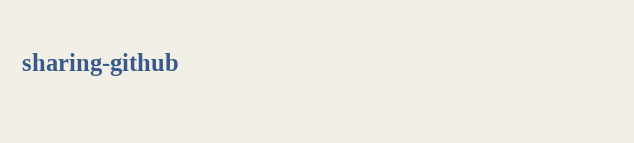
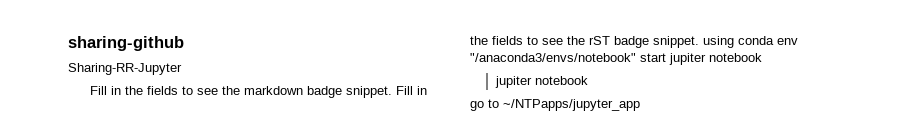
(179, 64) none -> [68,63,182,75] [90,86,428,98] [470,36,798,48] [470,53,762,65] [494,76,588,88] [470,99,640,111] // Sharing-RR-Jupyter // Fill in the fields to see the markdown badge snippet. Fill in the fields to see the rST badge snippet. using conda env "/anaconda3/envs/notebook" start jupiter notebook // jupiter notebook // go to ~/NTPapps/jupyter_app

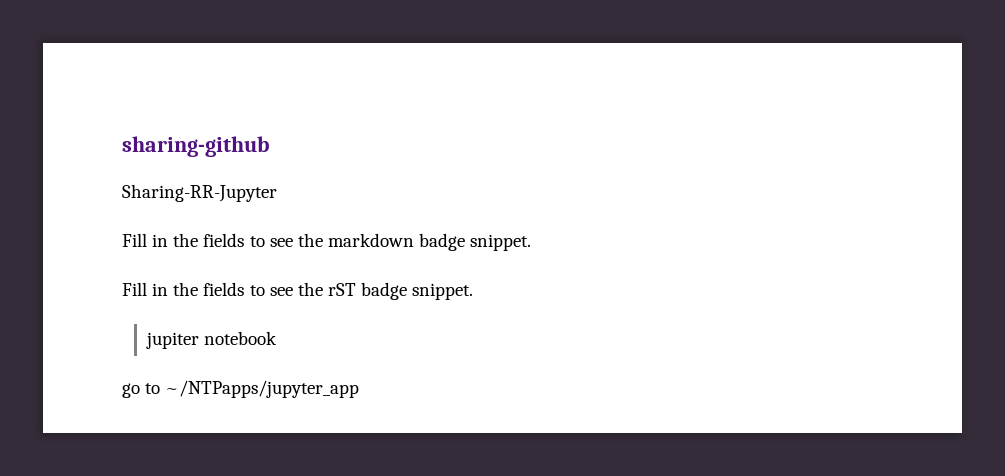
(393, 92) none -> (532, 242) //
[703,36,798,48] [470,53,762,65] using conda env "/anaconda3/envs/notebook" start jupiter notebook -> (474, 291) none

